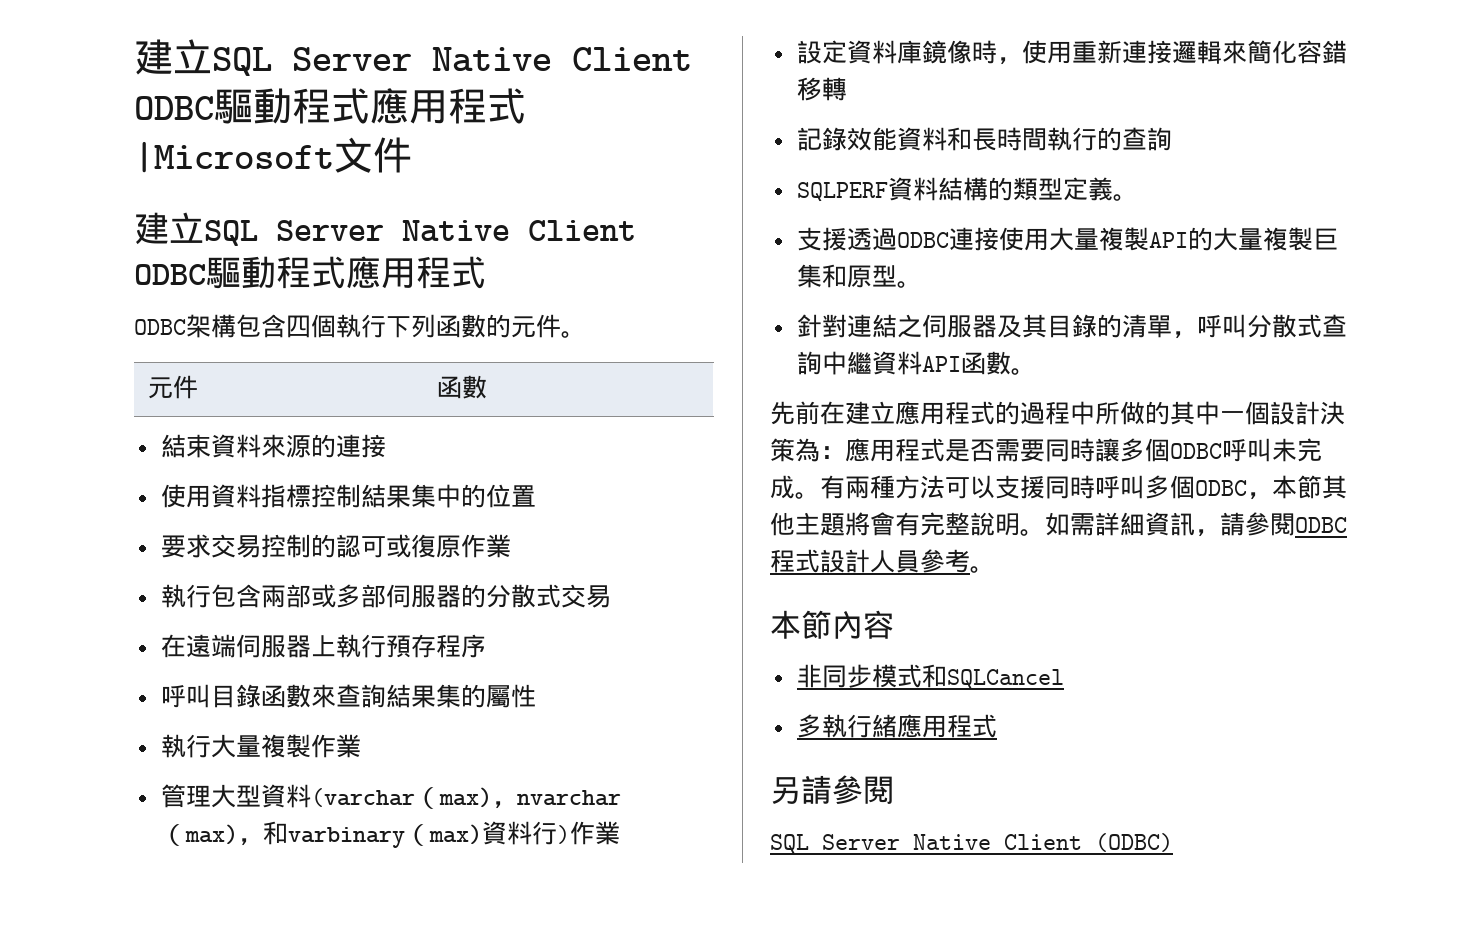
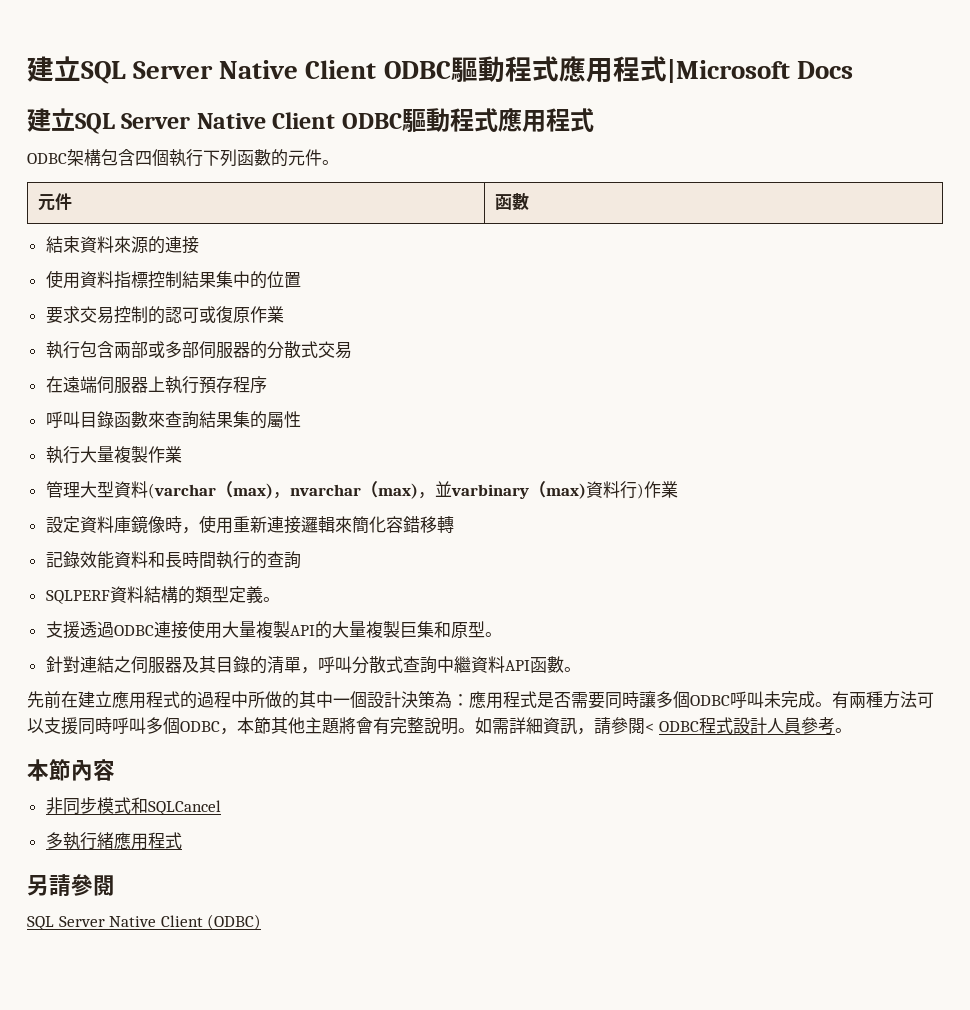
[334,137,412,173] 文件 -> [796,61,853,79] Docs
[262,821,288,845] 和 -> [434,481,452,497] 並
(1295, 524) none -> [645,723,654,732] <

